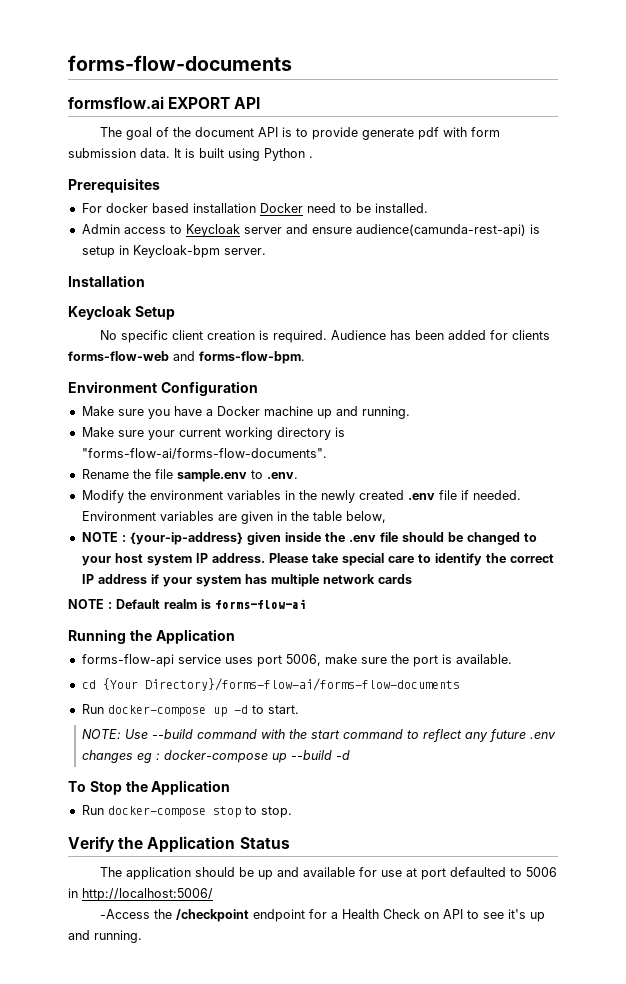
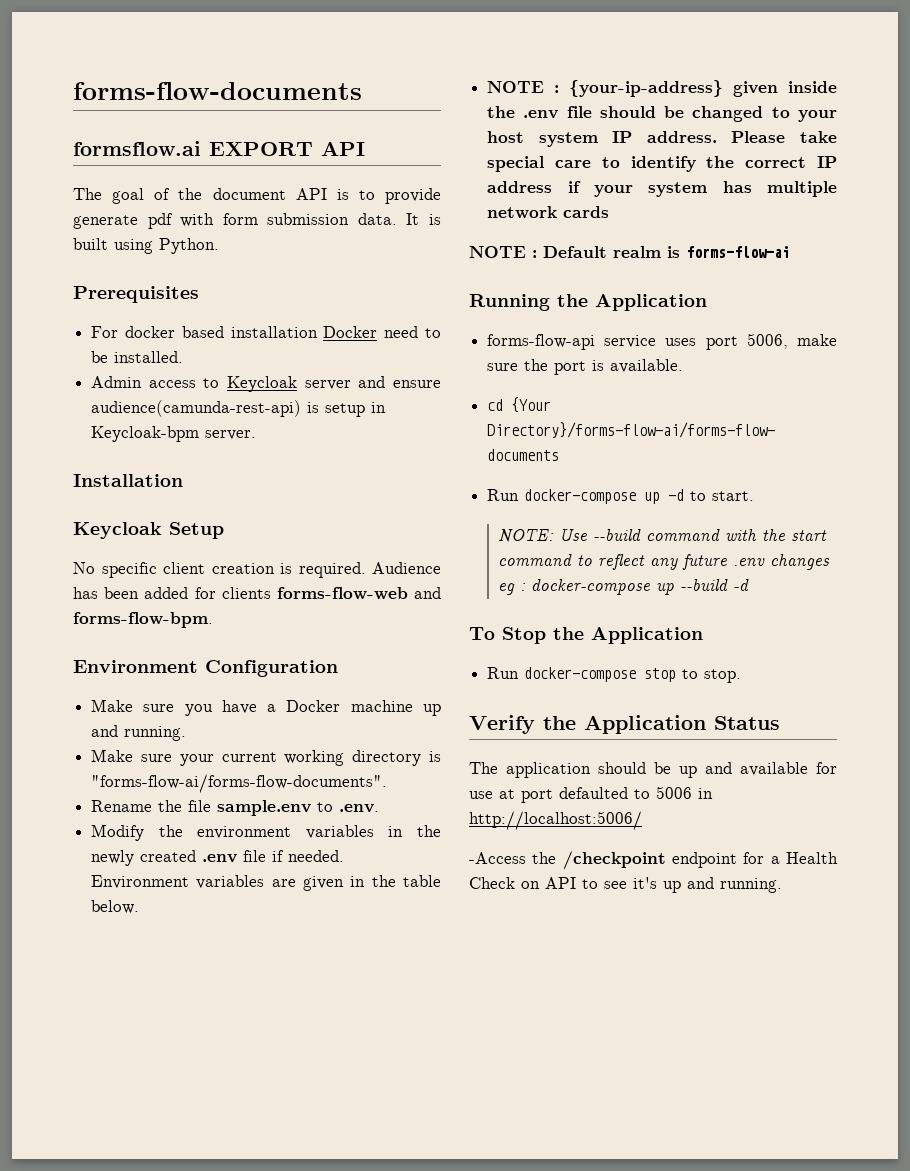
[264,148,313,161] Python . -> [159,238,219,254] Python.
[345,511,386,523] below, -> [91,900,140,914] below.

